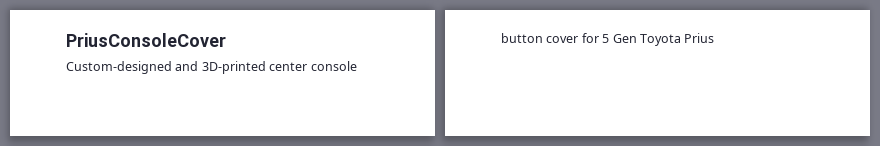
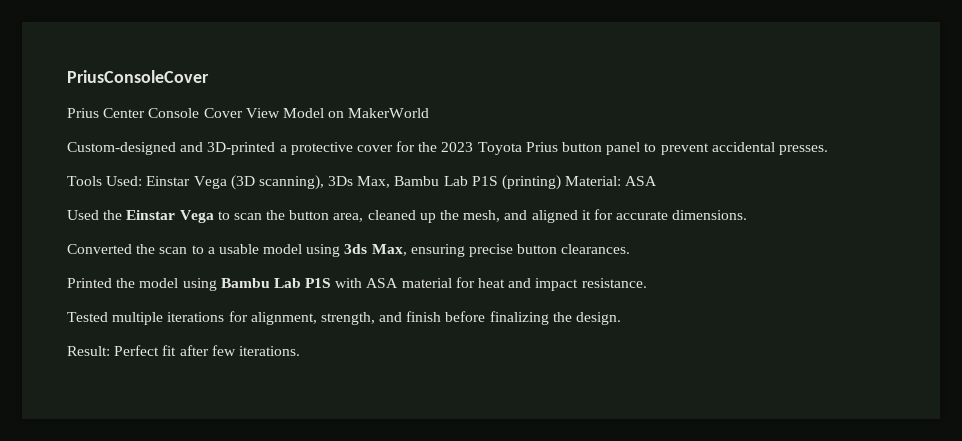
[66,61,357,74] [501,33,715,46] Custom-designed and 3D-printed center console button cover for 5 Gen Toyota Prius -> [67,108,430,118] [67,141,828,155] [67,175,658,190] [67,209,748,223] [67,244,631,257] [67,277,647,291] [67,311,622,325] [67,345,300,356] Prius Center Console Cover View Model on MakerWorld // Custom-designed and 3D-printed a protective cover for the 2023 Toyota Prius button panel to prevent accidental presses. // Tools Used: Einstar Vega (3D scanning), 3Ds Max, Bambu Lab P1S (printing) Material: ASA // Used the Einstar Vega to scan the button area, cleaned up the mesh, and aligned it for accurate dimensions. // Converted the scan to a usable model using 3ds Max, ensuring precise button clearances. // Printed the model using Bambu Lab P1S with ASA material for heat and impact resistance. // Tested multiple iterations for alignment, strength, and finish before finalizing the design. // Result: Perfect fit after few iterations.

